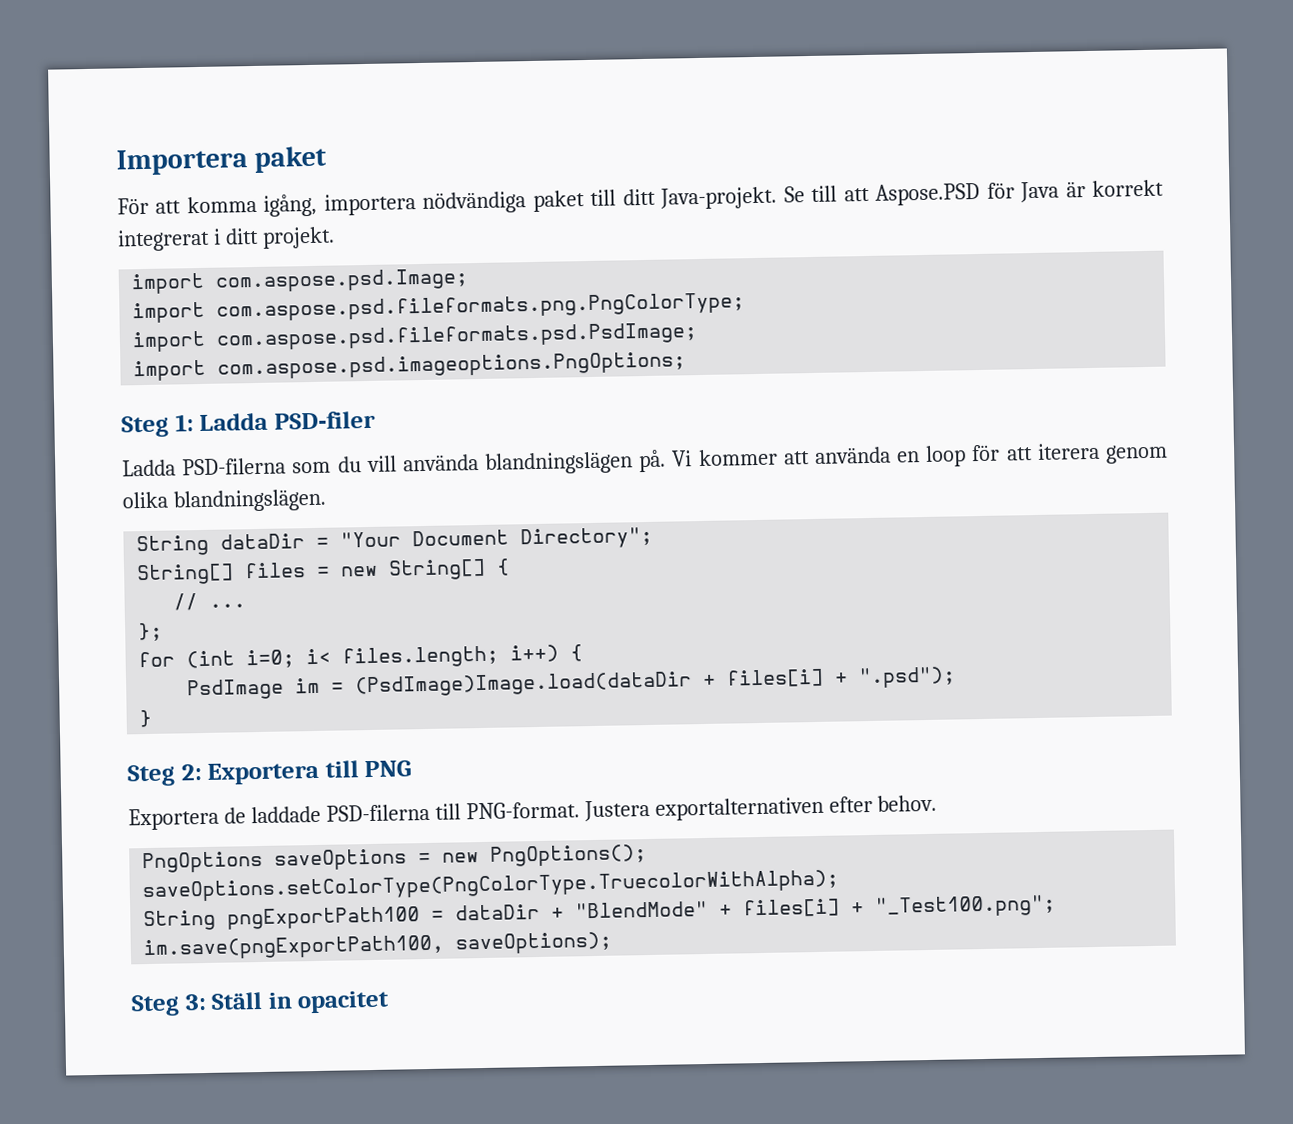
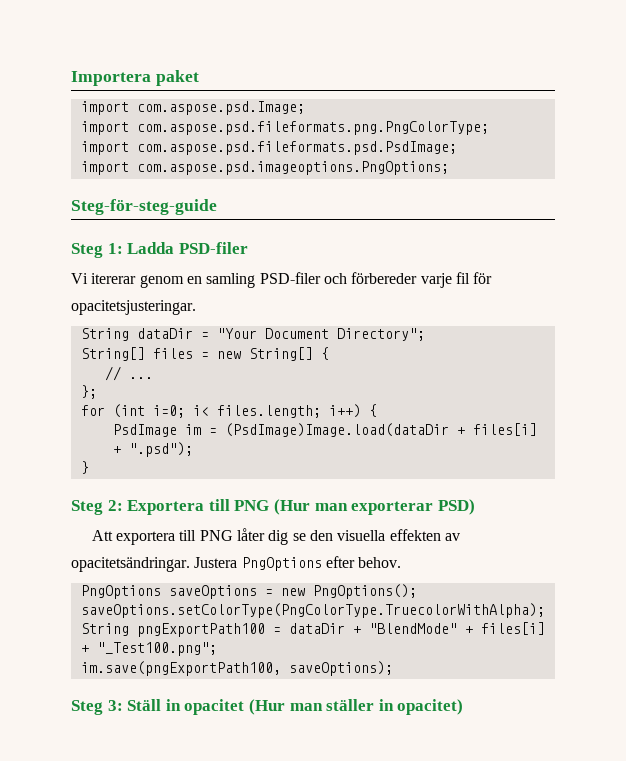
[117,179,1165,217] [117,226,335,252] // För att komma igång, importera nödvändiga paket till ditt Java-projekt. Se till att Aspose.PSD för Java är korrekt integrerat i ditt projekt. -> (199, 78) none
(687, 365) none -> [71,199,217,215] // Steg‑för‑steg‑guide
[122,442,1168,477] [122,488,327,513] Ladda PSD-filerna som du vill använda blandningslägen på. Vi kommer att använda en loop för att iterera genom olika blandningslägen. -> [71,272,493,288] [71,300,196,315] Vi itererar genom en samling PSD‑filer och förbereder varje fil för opacitetsjusteringar.
[128,796,824,831] // Exportera de laddade PSD-filerna till PNG-format. Justera exportalternativen -> [273,499,475,515] [91,528,461,545] [71,557,322,572] (Hur man exporterar PSD) // Att exportera till PNG låter dig se den visuella effekten av opacitetsändringar. Justera PngOptions
(391, 1002) none -> [248,699,464,715] (Hur man ställer in opacitet)

